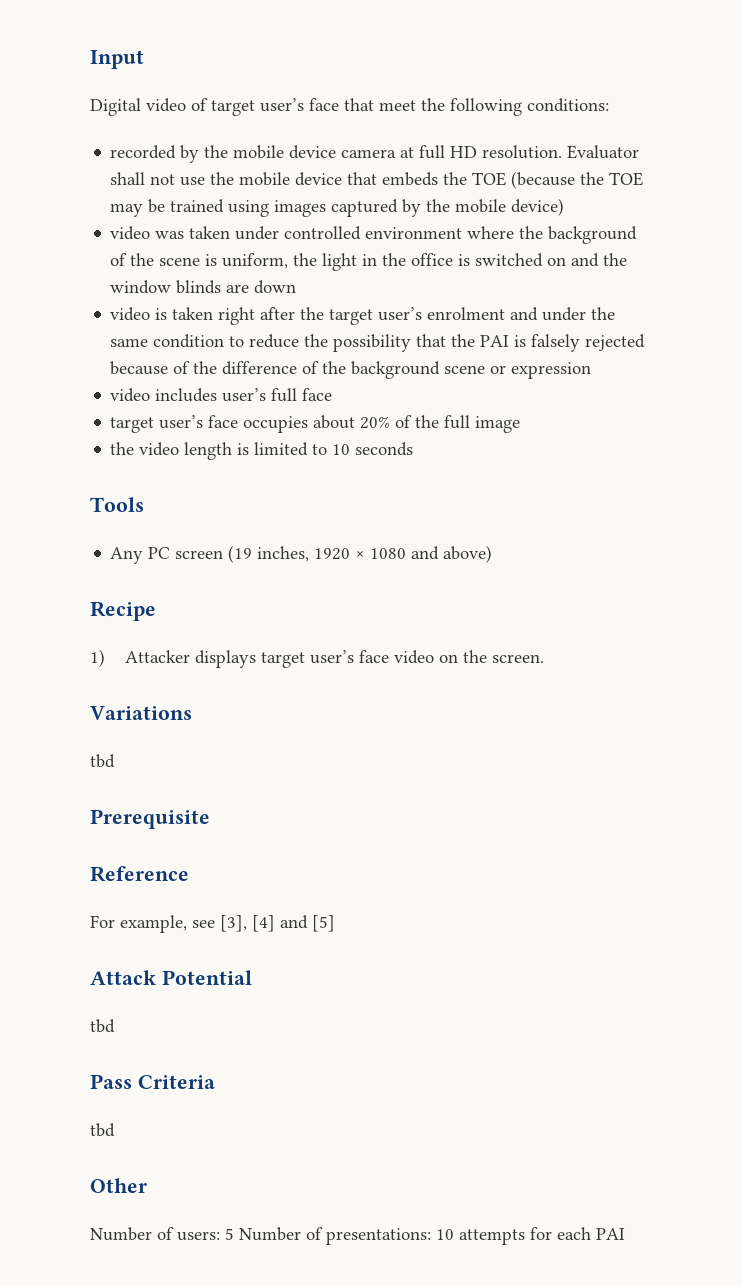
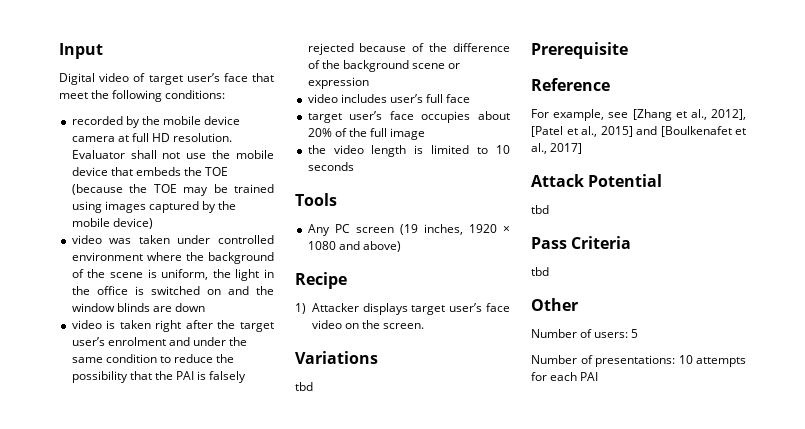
[220,915,335,932] [3], [4] and [5] -> [632,109,746,121] [531,126,746,137] [531,143,583,154] [Zhang et al., 2012], [Patel et al., 2015] and [Boulkenafet et al., 2017]
(234, 1234) none -> (639, 333) //

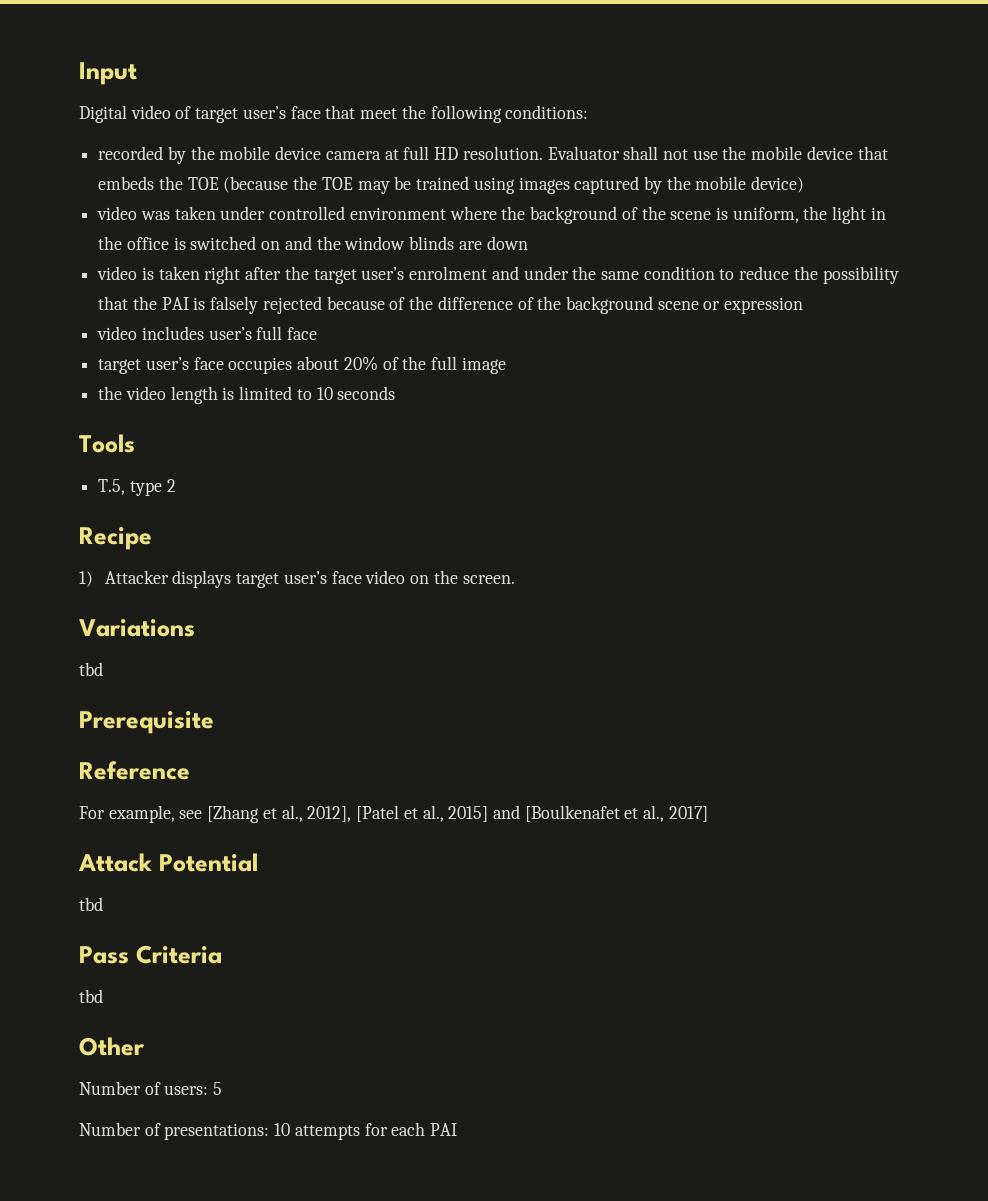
[307,224,510,236] [307,241,401,252] Any PC screen (19 inches, 1920 × 1080 and above) -> [98,479,176,496] T.5, type 2

